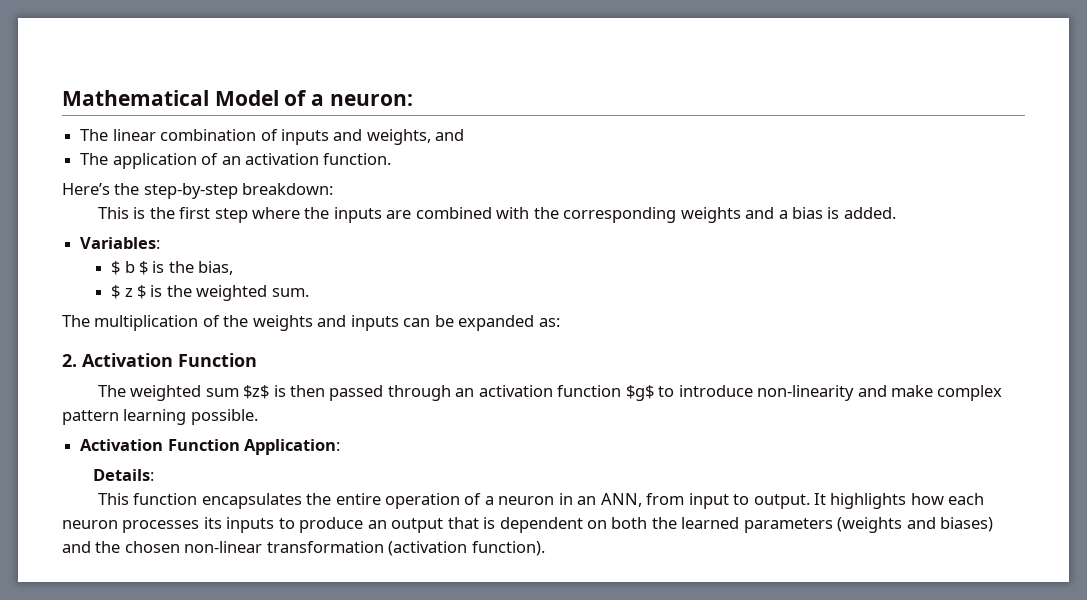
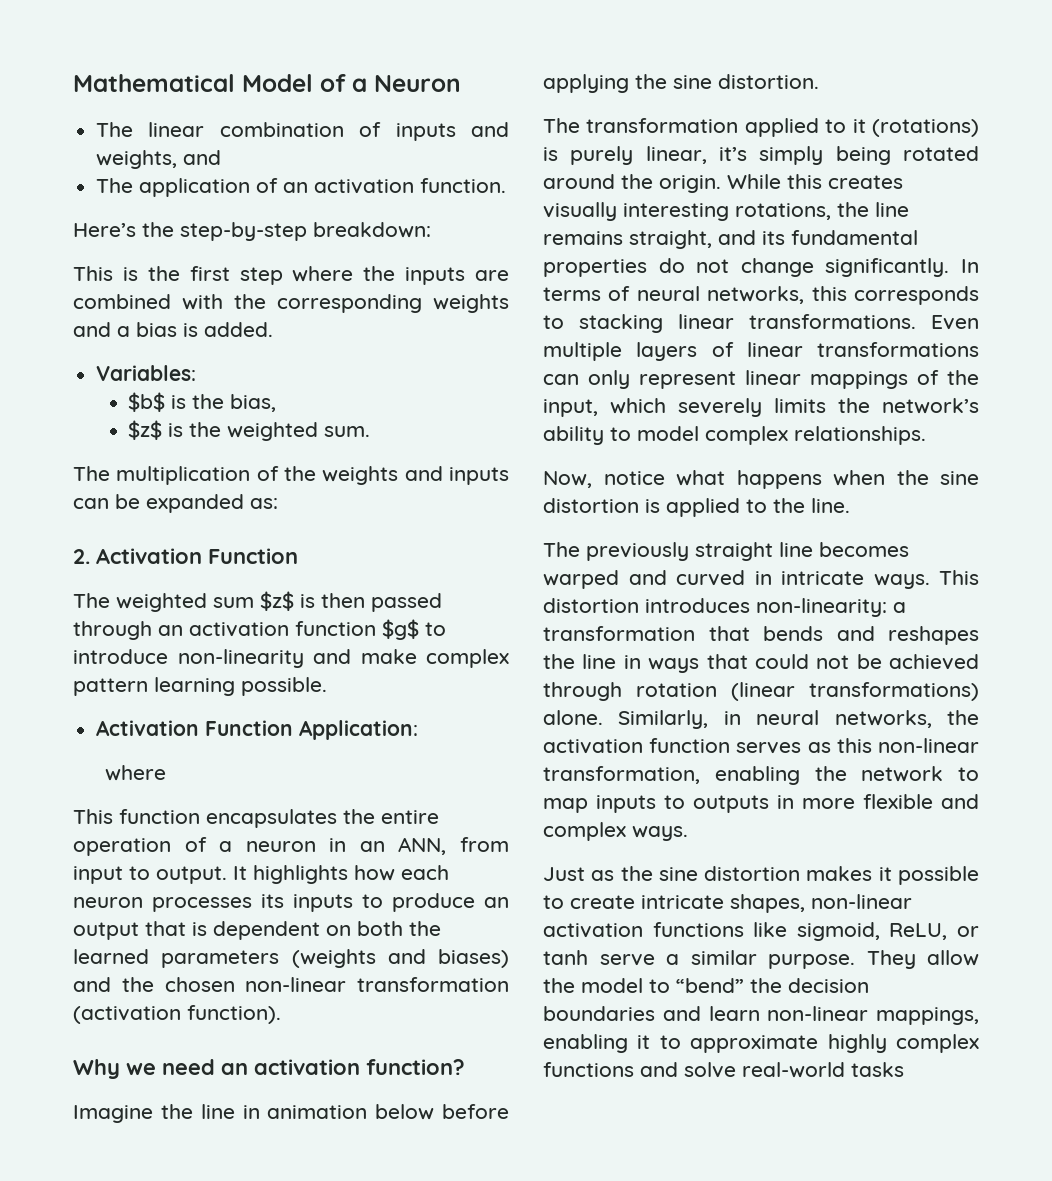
[329,94,413,106] neuron: -> [374,75,461,92] Neuron
[111,261,148,275] $ b $ -> [128,392,166,412] $b$
[111,285,146,299] $ z $ -> [128,420,163,440] $z$
[92,469,154,481] Details: -> [105,765,167,781] where
(545, 548) none -> [73,1059,465,1079] [73,1104,509,1123] [543,74,819,93] [543,118,979,137] [543,146,979,165] [543,174,903,193] [543,202,909,221] [543,230,918,249] [543,258,979,277] [543,286,979,305] [543,314,979,333] [543,342,979,361] [543,370,979,389] [543,398,979,417] [543,426,926,445] [543,470,979,489] [543,498,850,517] [543,542,909,561] [543,570,979,589] [543,598,906,617] [543,626,979,645] [543,654,979,673] [543,682,979,701] [543,710,979,729] [543,738,979,754] [543,766,979,785] [543,794,979,813] [543,822,688,841] [543,866,979,885] [543,894,912,913] [543,922,979,941] [543,950,979,969] [543,978,869,993] [543,1006,979,1025] [543,1034,979,1053] [543,1062,904,1078] // Why we need an activation function? // Imagine the line in animation below before applying the sine distortion. // The transformation applied to it (rotations) is purely linear, it’s simply being rotated around the origin. While this creates visually interesting rotations, the line remains straight, and its fundamental properties do not change significantly. In terms of neural networks, this corresponds to stacking linear transformations. Even multiple layers of linear transformations can only represent linear mappings of the input, which severely limits the network’s ability to model complex relationships. // Now, notice what happens when the sine distortion is applied to the line. // The previously straight line becomes warped and curved in intricate ways. This distortion introduces non-linearity: a transformation that bends and reshapes the line in ways that could not be achieved through rotation (linear transformations) alone. Similarly, in neural networks, the activation function serves as this non-linear transformation, enabling the network to map inputs to outputs in more flexible and complex ways. // Just as the sine distortion makes it possible to create intricate shapes, non-linear activation functions like sigmoid, ReLU, or tanh serve a similar purpose. They allow the model to “bend” the decision boundaries and learn non-linear mappings, enabling it to approximate highly complex functions and solve real-world tasks

